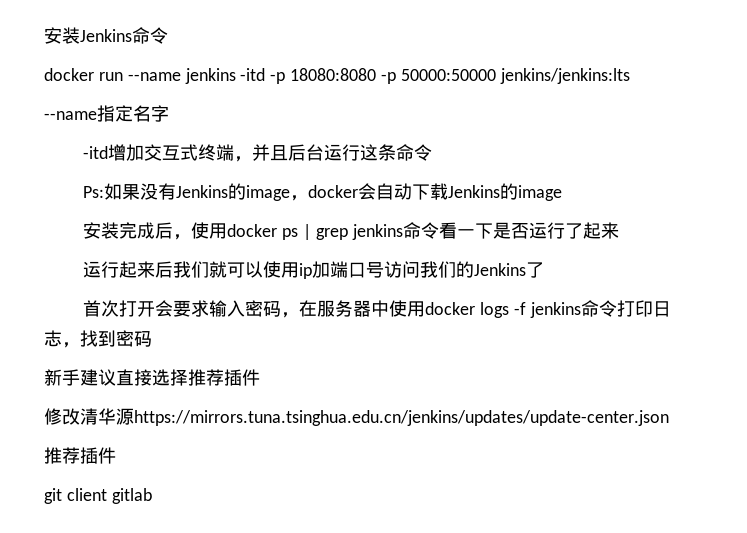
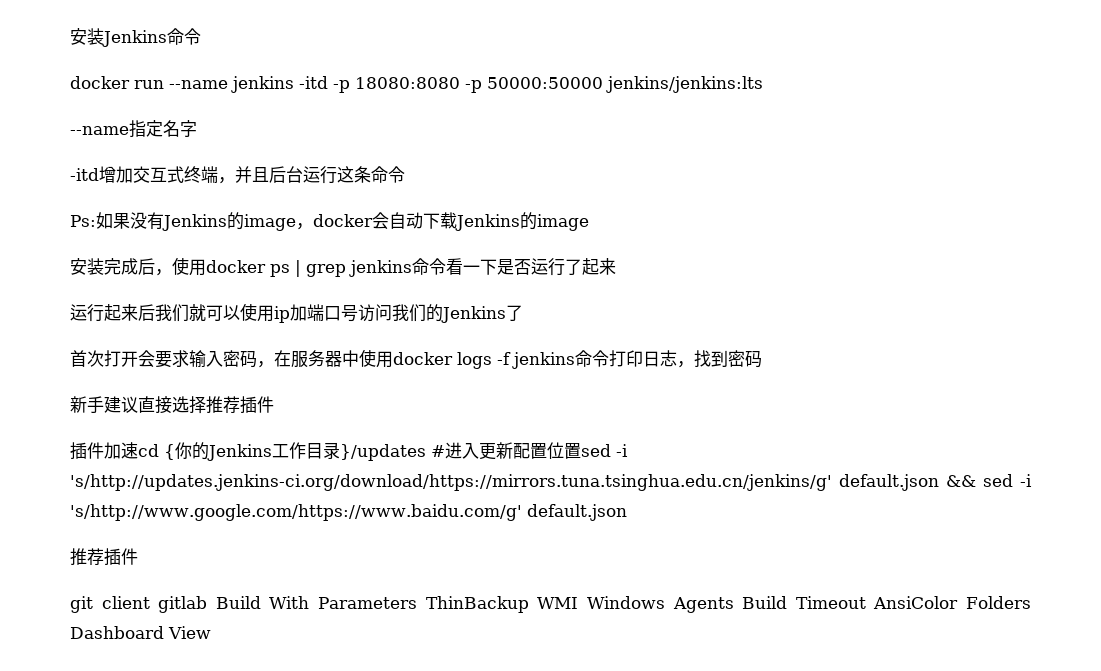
[44,408,669,426] 修改清华源https://mirrors.tuna.tsinghua.edu.cn/jenkins/updates/update-center.json -> [70,442,628,461] [70,474,1032,491] [70,504,627,521] 插件加速cd {你的Jenkins工作目录}/updates #进入更新配置位置sed -i 's/http://updates.jenkins-ci.org/download/https://mirrors.tuna.tsinghua.edu.cn/jenkins/g' default.json && sed -i 's/http://www.google.com/https://www.baidu.com/g' default.json
(152, 496) none -> [215,596,1032,613] [70,626,211,639] Build With Parameters ThinBackup WMI Windows Agents Build Timeout AnsiColor Folders Dashboard View

